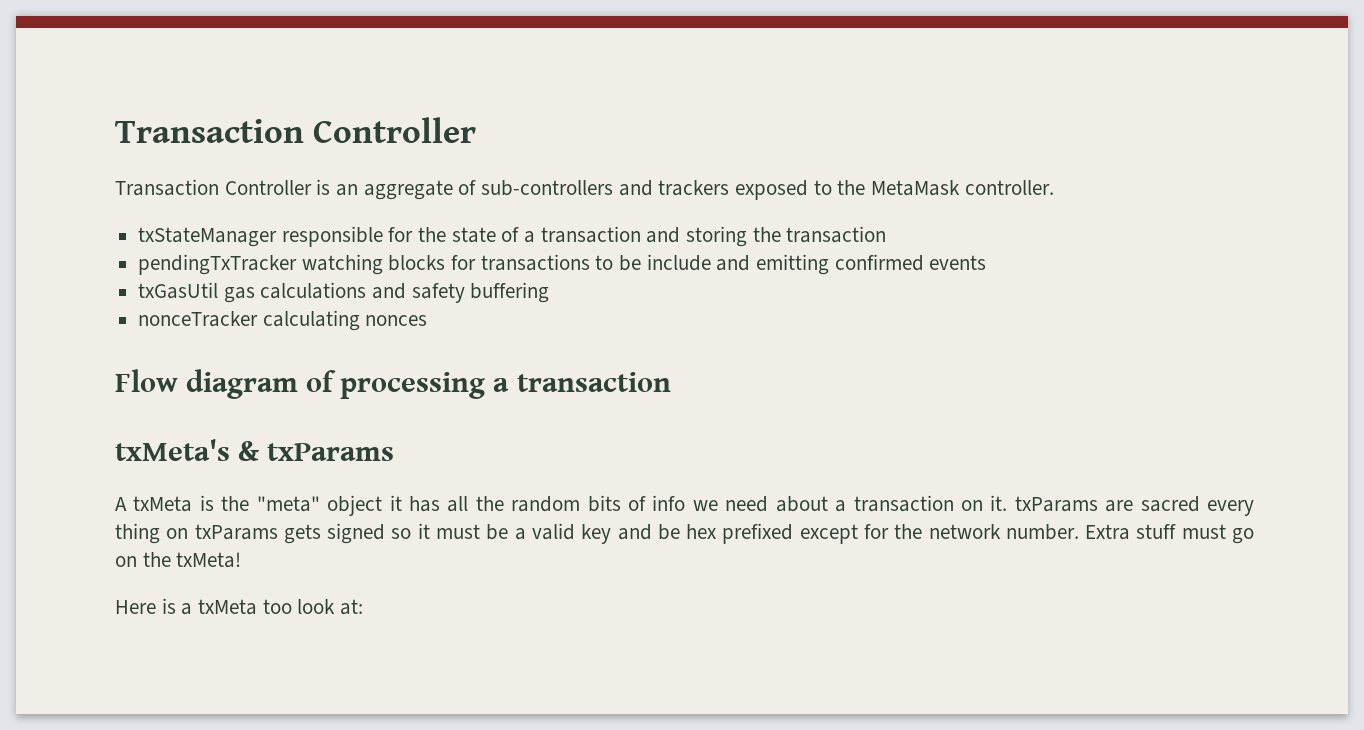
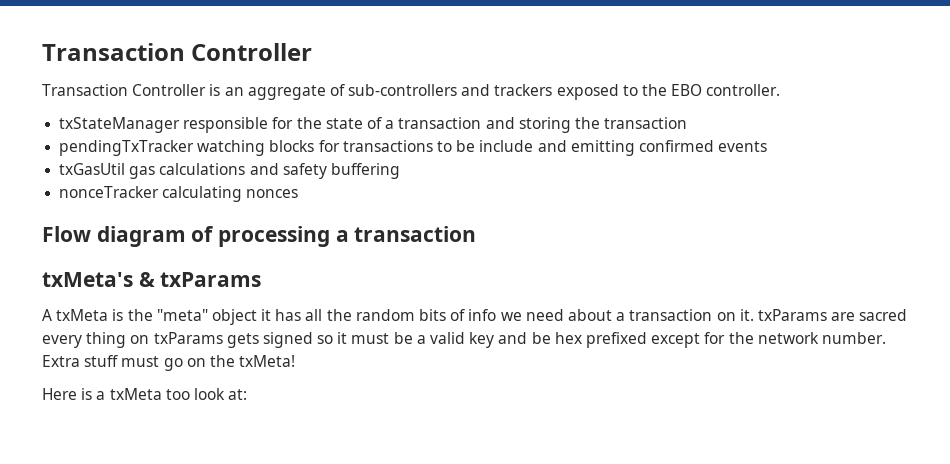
[871,180,961,196] MetaMask -> [671,84,703,96] EBO

